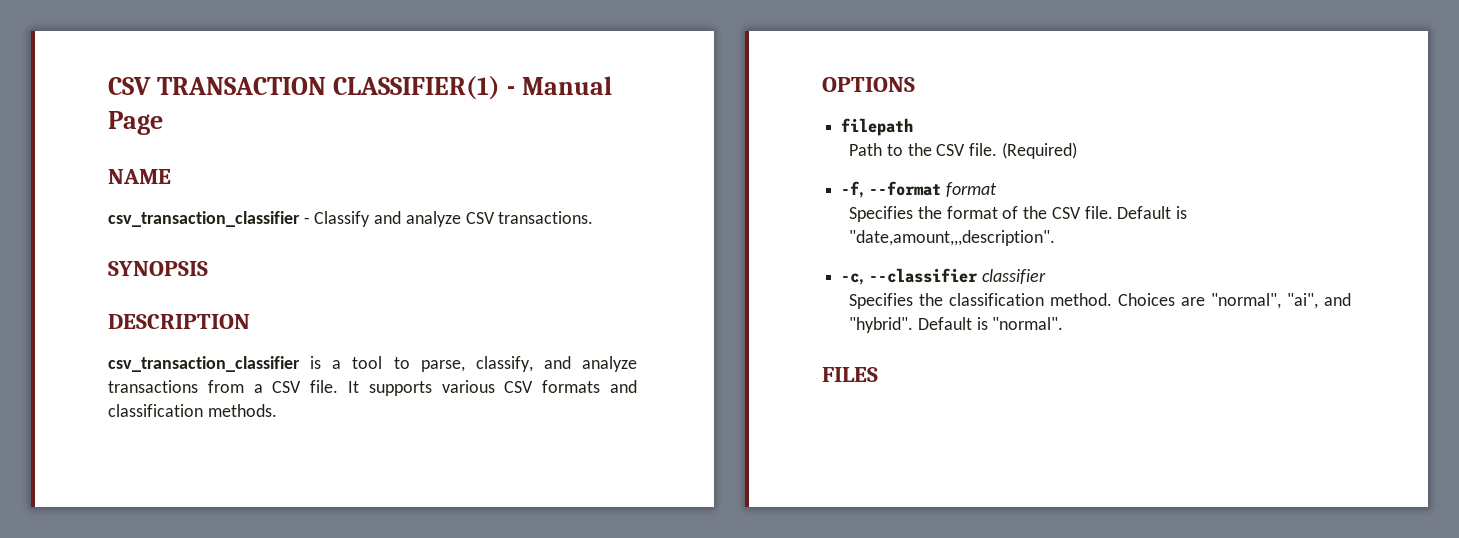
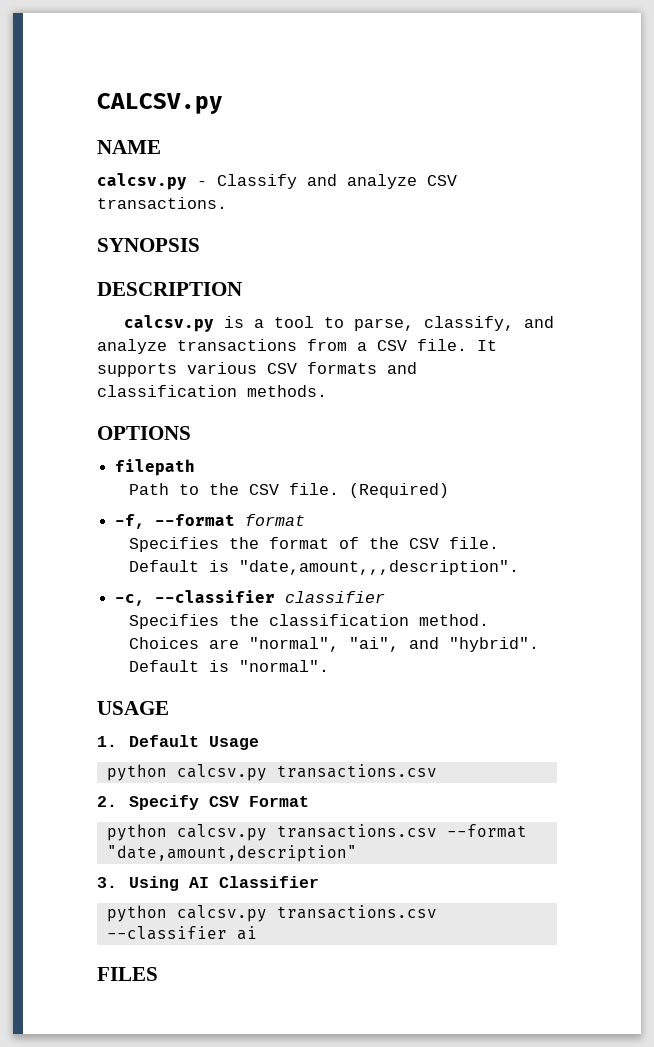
[108,76,613,100] [108,111,163,135] CSV TRANSACTION CLASSIFIER(1) - Manual Page -> [97,93,223,114] CALCSV.py
[108,211,300,227] csv_transaction_classifier -> [97,173,187,190] calcsv.py
[108,356,300,372] csv_transaction_classifier -> [124,315,215,332] calcsv.py
(1064, 323) none -> [97,701,169,715] [97,735,259,750] [106,764,437,781] [97,795,309,810] [106,824,527,841] [106,845,357,862] [97,876,319,891] [106,905,437,922] [106,926,257,940] // USAGE // 1. Default Usage // python calcsv.py transactions.csv // 2. Specify CSV Format // python calcsv.py transactions.csv --format "date,amount,description" // 3. Using AI Classifier // python calcsv.py transactions.csv --classifier ai

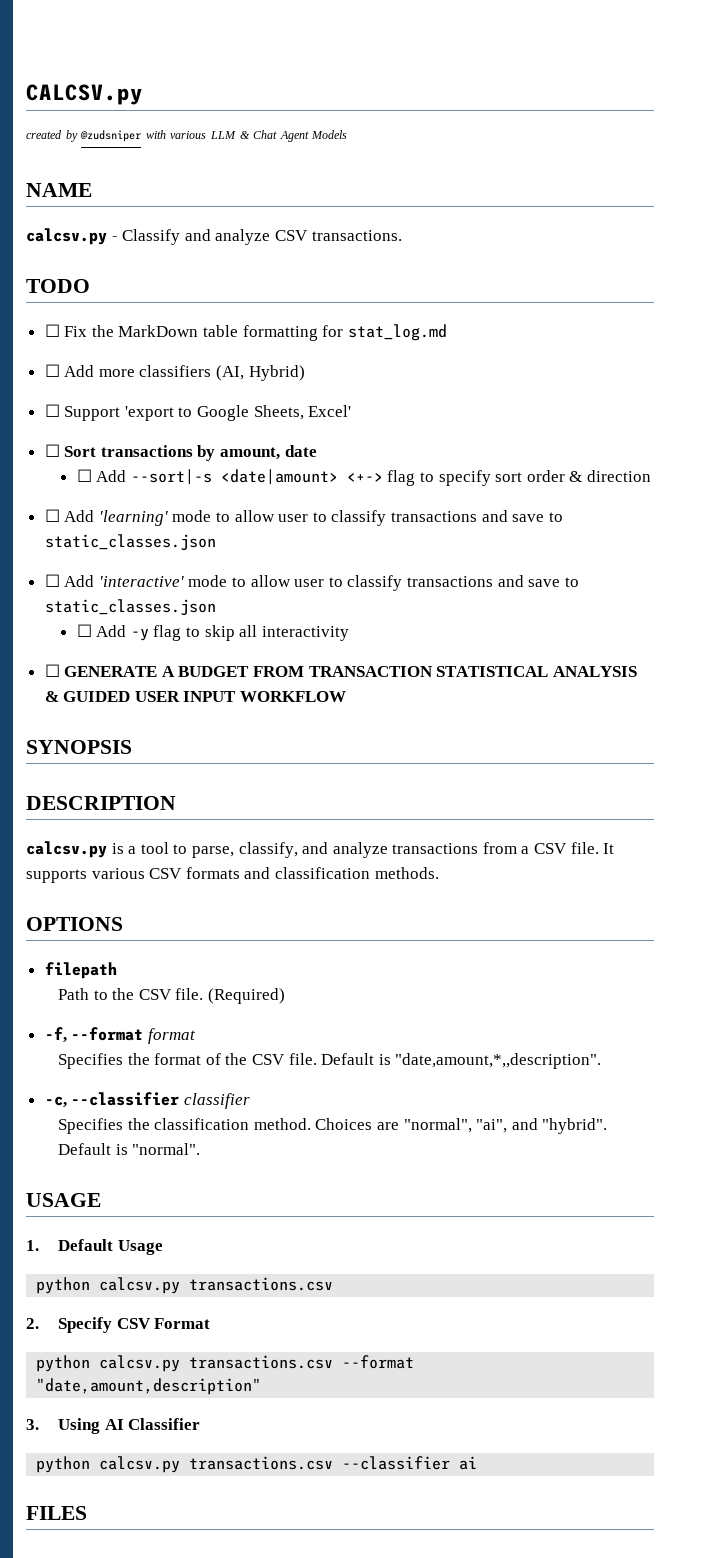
(223, 103) none -> [26,130,348,142] // created by @zudsniper with various LLM & Chat Agent Models
(227, 203) none -> [26,279,90,293] [44,324,447,341] [44,364,305,381] [44,404,352,421] [44,444,317,461] [76,469,651,486] [44,509,563,526] [44,534,216,551] [44,574,579,591] [44,599,216,616] [76,624,349,641] [44,664,637,677] [44,691,347,702] // TODO // ☐ Fix the MarkDown table formatting for stat_log.md // ☐ Add more classifiers (AI, Hybrid) // ☐ Support 'export to Google Sheets, Excel' // ☐ Sort transactions by amount, date // ☐ Add --sort|-s <date|amount> <+-> flag to specify sort order & direction // ☐ Add 'learning' mode to allow user to classify transactions and save to static_classes.json // ☐ Add 'interactive' mode to allow user to classify transactions and save to static_classes.json // ☐ Add -y flag to skip all interactivity // ☐ GENERATE A BUDGET FROM TRANSACTION STATISTICAL ANALYSIS & GUIDED USER INPUT WORKFLOW
[238,560,519,575] "date,amount,,,description". -> [395,1053,602,1069] "date,amount,*,,description".

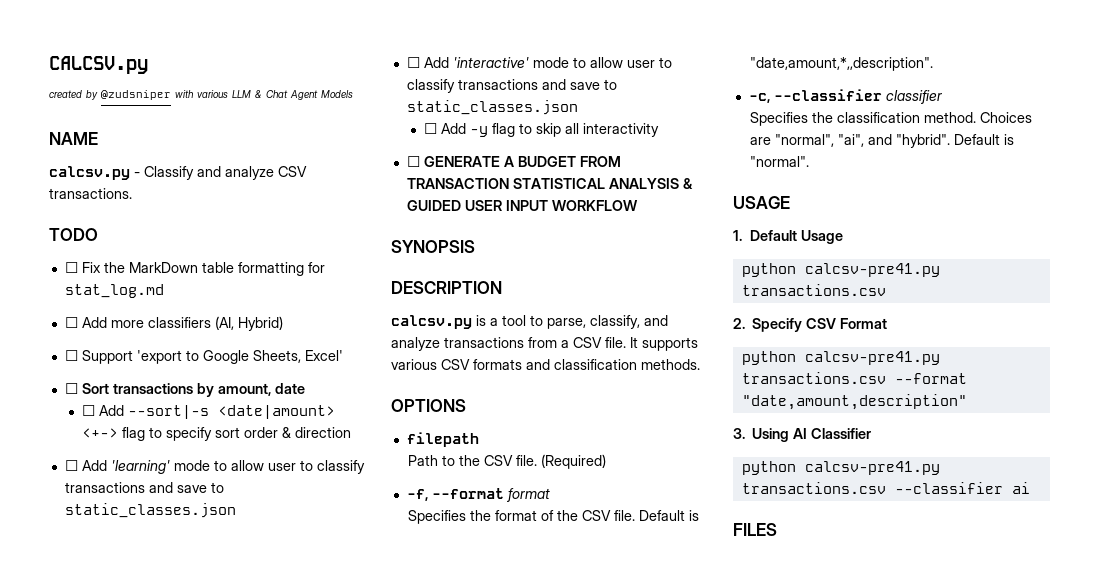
[99,1277,181,1294] calcsv.py -> [804,263,940,277] calcsv-pre41.py
[99,1355,181,1372] calcsv.py -> [804,351,940,365] calcsv-pre41.py
[99,1456,181,1473] calcsv.py -> [804,461,940,475] calcsv-pre41.py

